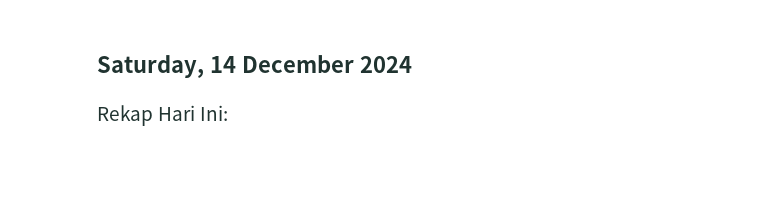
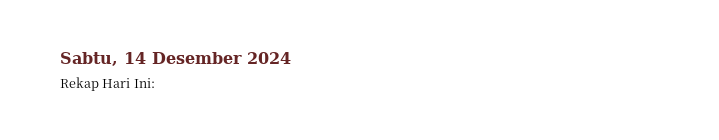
[97,55,354,78] Saturday, 14 December -> [60,52,242,66] Sabtu, 14 Desember

